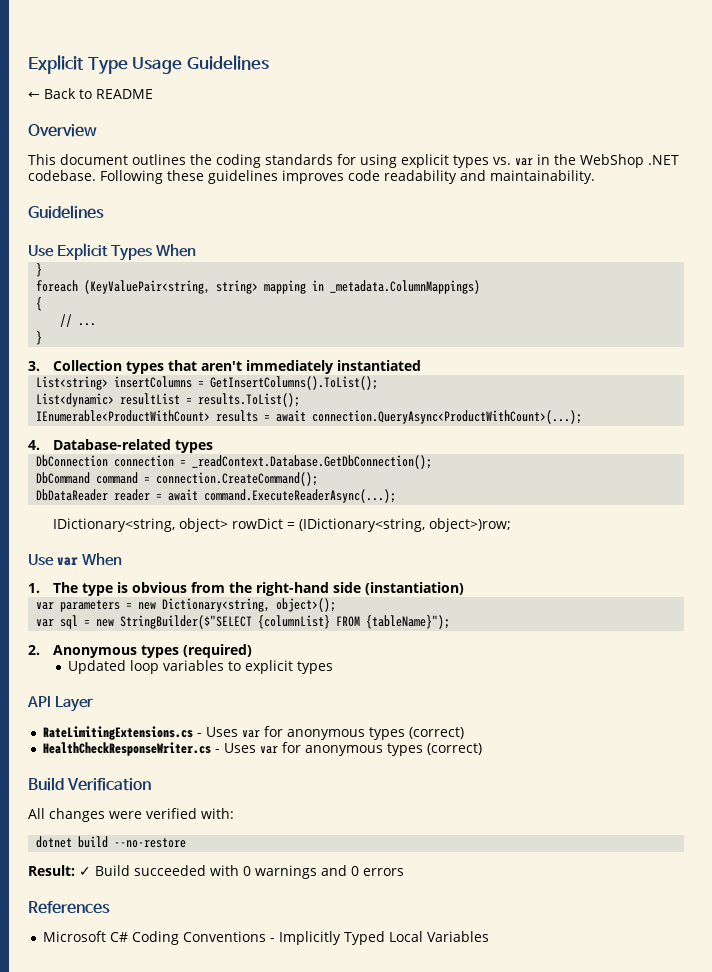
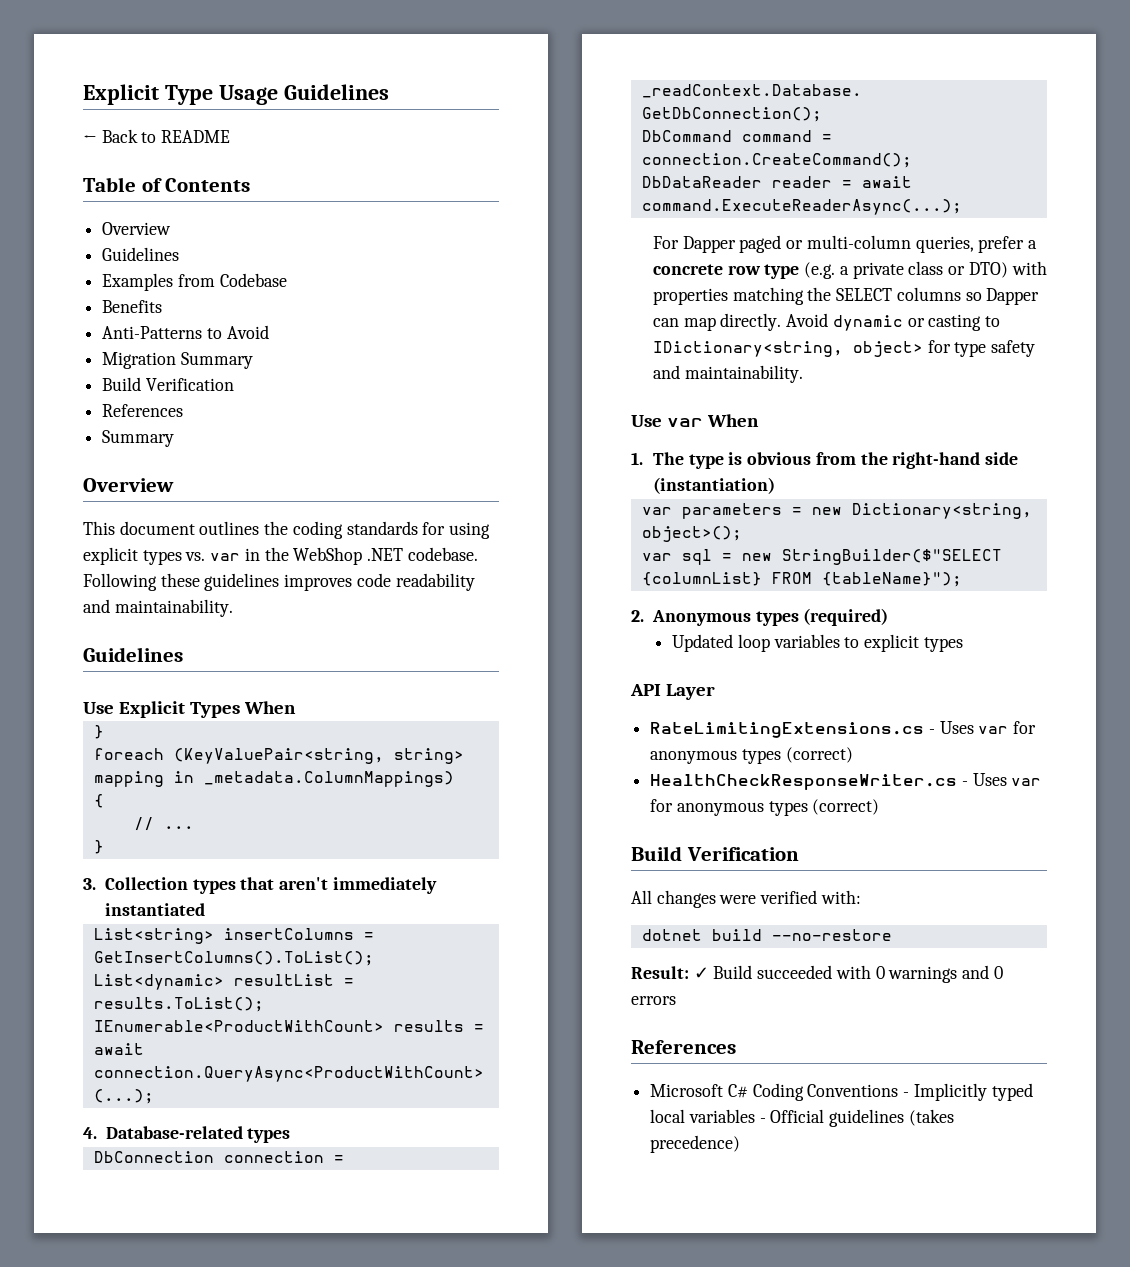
(153, 94) none -> [83,177,251,192] [102,222,172,235] [102,247,180,261] [102,273,287,291] [102,300,163,313] [102,325,269,339] [102,352,253,369] [102,377,234,391] [102,404,184,417] [102,430,175,447] // Table of Contents // Overview // Guidelines // Examples from Codebase // Benefits // Anti-Patterns to Avoid // Migration Summary // Build Verification // References // Summary
[53,518,512,532] IDictionary<string, object> rowDict = (IDictionary<string, object>)row; -> [652,235,1038,253] [652,261,1047,279] [652,287,1040,305] [652,313,1001,331] [652,340,1036,357] [652,365,803,383] For Dapper paged or multi-column queries, prefer a concrete row type (e.g. a private class or DTO) with properties matching the SELECT columns so Dapper can map directly. Avoid dynamic or casting to IDictionary<string, object> for type safety and maintainability.
[343,931,489,945] Typed Local Variables -> [991,1083,1033,1101] [650,1109,954,1127] [650,1135,741,1153] typed local variables - Official guidelines (takes precedence)

